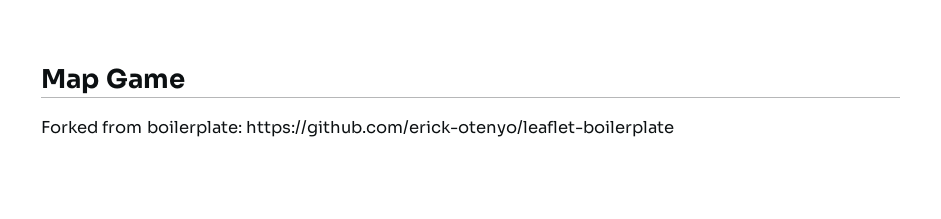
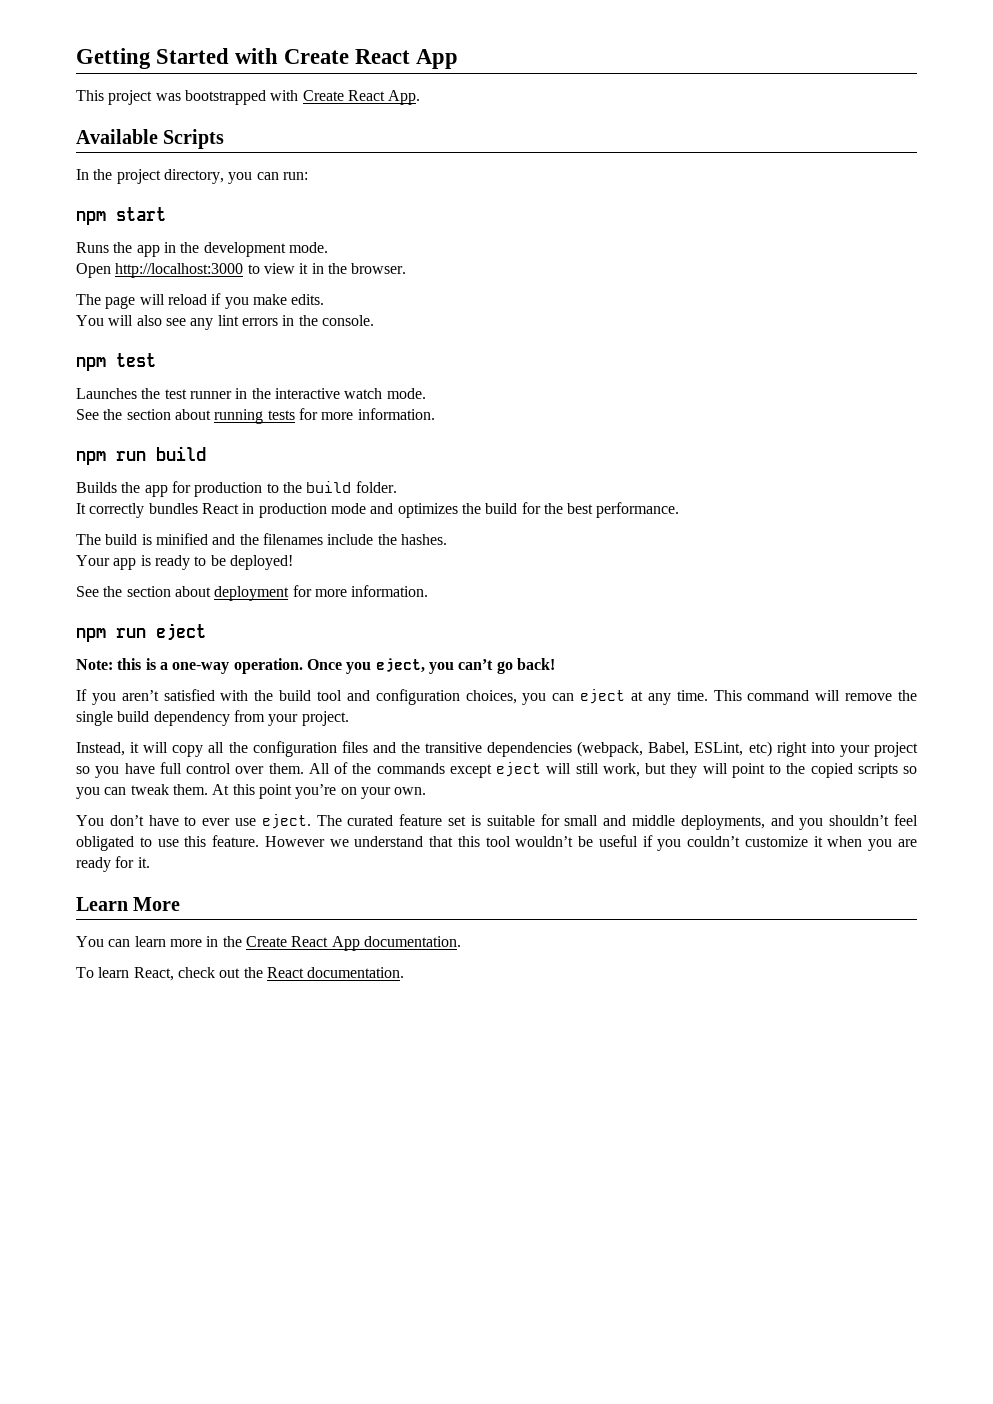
[41,68,186,94] [41,120,675,137] Map Game // Forked from boilerplate: https://github.com/erick-otenyo/leaflet-boilerplate -> [76,48,459,69] [76,90,421,105] [76,129,225,149] [76,169,308,184] [76,207,166,225] [76,242,328,257] [76,263,407,278] [76,293,325,309] [76,315,374,330] [76,353,156,371] [76,388,426,399] [76,408,435,424] [76,446,206,465] [76,481,397,497] [76,502,680,518] [76,533,447,545] [76,555,293,570] [76,585,429,601] [76,623,206,642] [76,658,555,674] [76,689,918,705] [76,710,349,726] [76,741,919,757] [76,762,917,778] [76,784,427,799] [76,814,919,830] [76,835,918,851] [76,856,150,872] [76,897,181,911] [76,936,461,951] [76,967,405,981] Getting Started with Create React App // This project was bootstrapped with Create React App. // Available Scripts // In the project directory, you can run: // npm start // Runs the app in the development mode. // Open http://localhost:3000 to view it in the browser. // The page will reload if you make edits. // You will also see any lint errors in the console. // npm test // Launches the test runner in the interactive watch mode. // See the section about running tests for more information. // npm run build // Builds the app for production to the build folder. // It correctly bundles React in production mode and optimizes the build for the best performance. // The build is minified and the filenames include the hashes. // Your app is ready to be deployed! // See the section about deployment for more information. // npm run eject // Note: this is a one-way operation. Once you eject, you can’t go back! // If you aren’t satisfied with the build tool and configuration choices, you can eject at any time. This command will remove the single build dependency from your project. // Instead, it will copy all the configuration files and the transitive dependencies (webpack, Babel, ESLint, etc) right into your project so you have full control over them. All of the commands except eject will still work, but they will point to the copied scripts so you can tweak them. At this point you’re on your own. // You don’t have to ever use eject. The curated feature set is suitable for small and middle deployments, and you shouldn’t feel obligated to use this feature. However we understand that this tool wouldn’t be useful if you couldn’t customize it when you are ready for it. // Learn More // You can learn more in the Create React App documentation. // To learn React, check out the React documentation.

